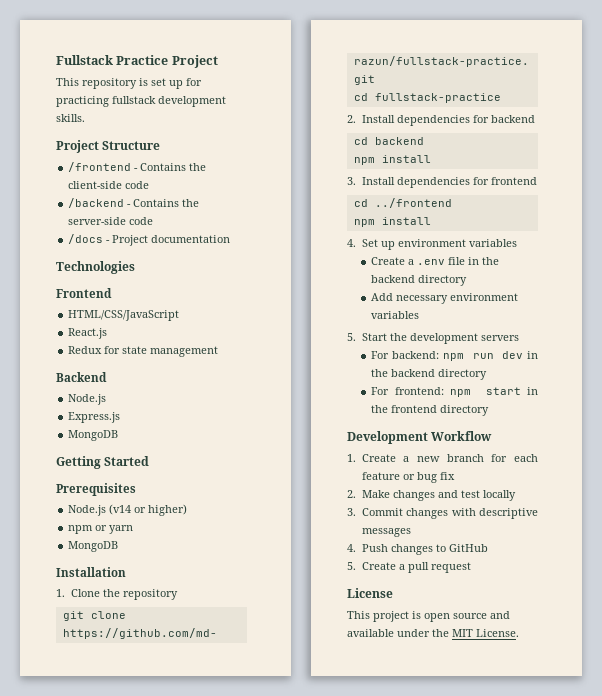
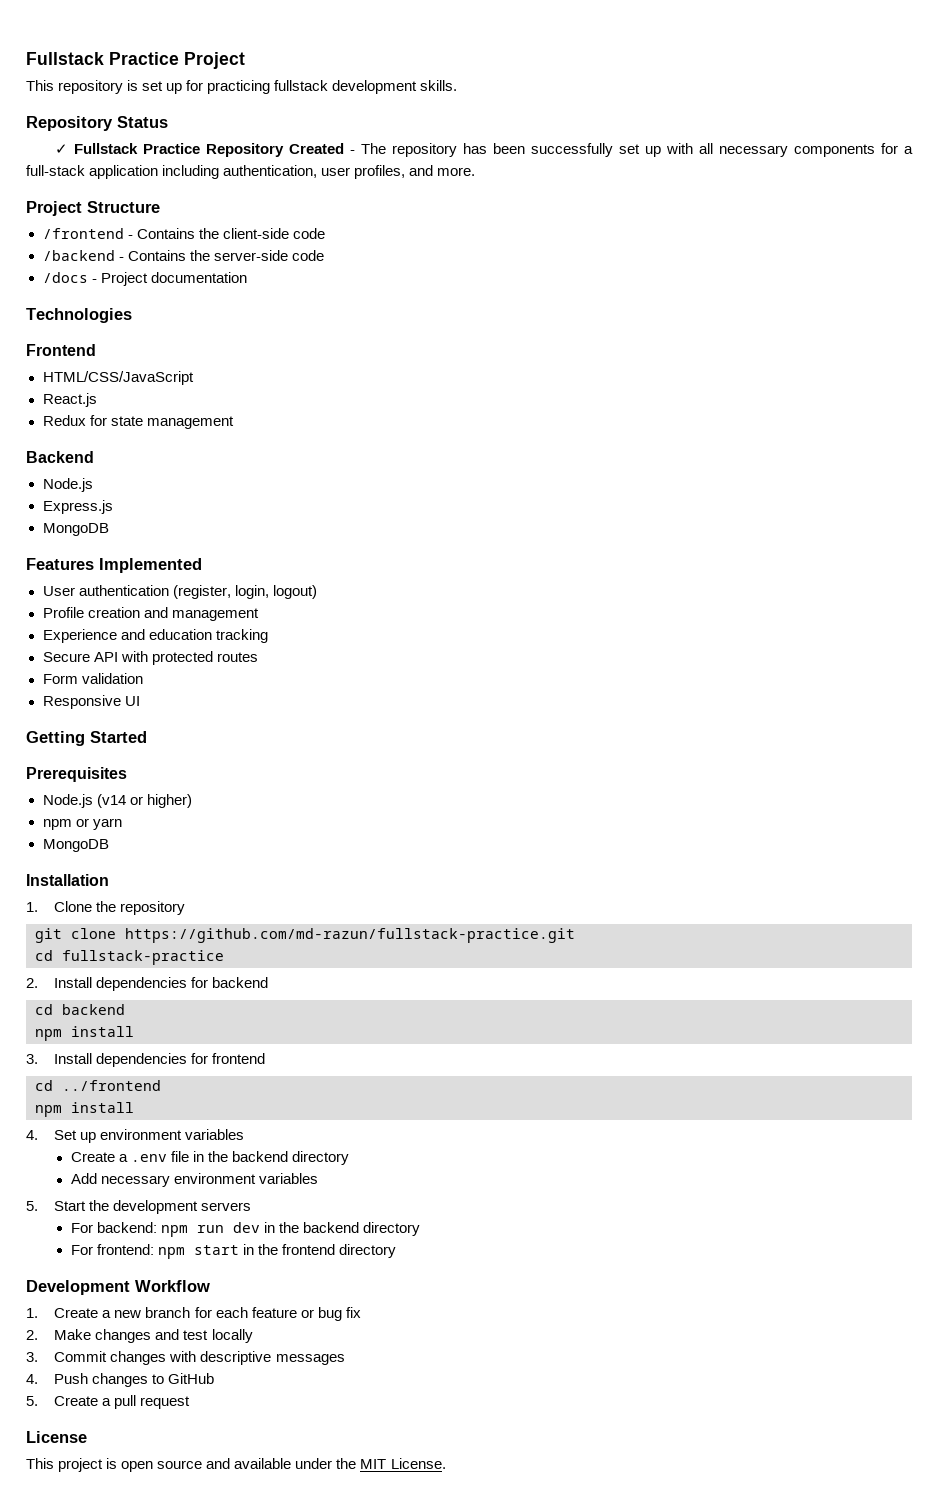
(85, 118) none -> [26,116,168,131] [54,143,913,157] [26,165,476,179] // Repository Status // ✓ Fullstack Practice Repository Created - The repository has been successfully set up with all necessary components for a full-stack application including authentication, user profiles, and more.
(119, 435) none -> [26,558,202,573] [42,585,317,599] [42,607,259,621] [42,629,268,643] [42,651,258,665] [42,673,143,684] [42,695,140,709] // Features Implemented // User authentication (register, login, logout) // Profile creation and management // Experience and education tracking // Secure API with protected routes // Form validation // Responsive UI

